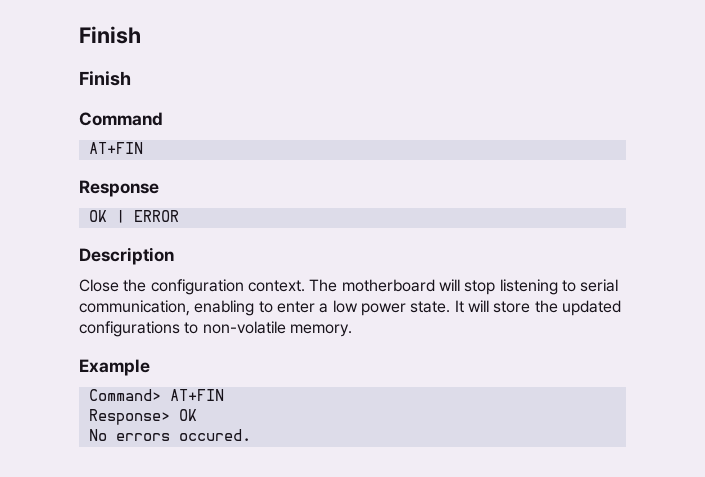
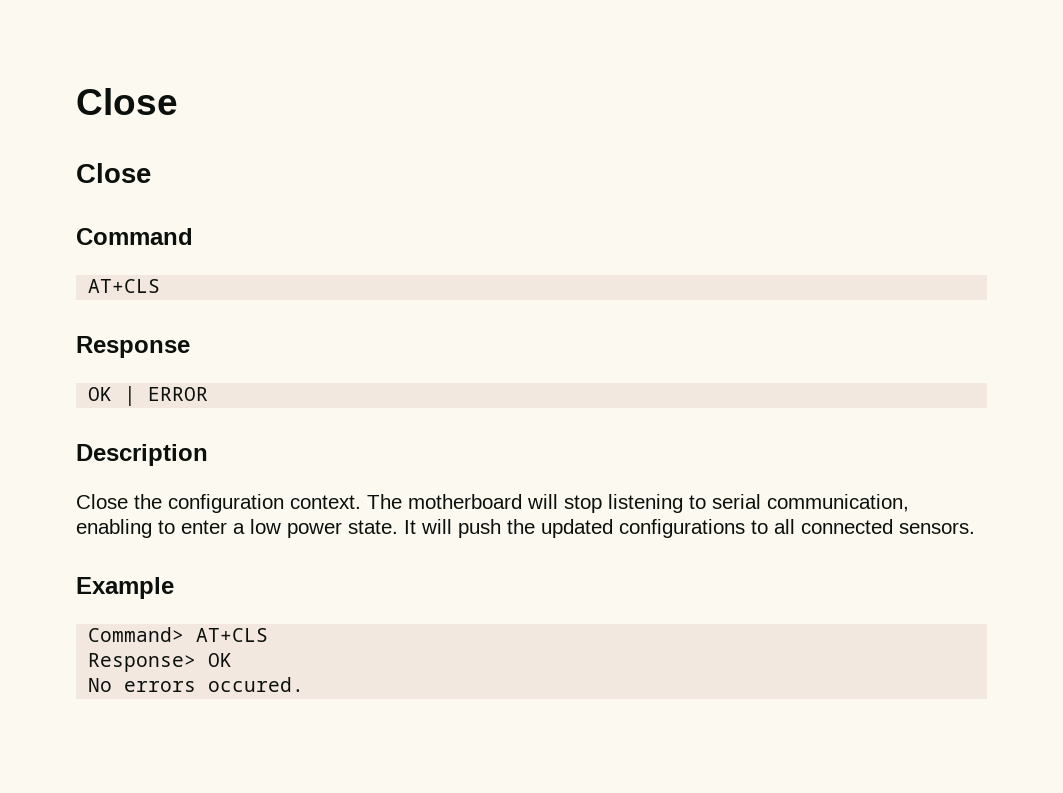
[79,26,141,44] [79,71,131,86] Finish // Finish -> [76,88,178,115] [76,163,151,183] Close // Close
[88,142,143,154] AT+FIN -> [88,279,161,293] AT+CLS
[493,301,531,313] store -> [458,519,501,538] push
[202,321,352,337] non-volatile memory. -> [774,519,975,534] all connected sensors.
[169,389,224,401] AT+FIN -> [196,628,269,642] AT+CLS

